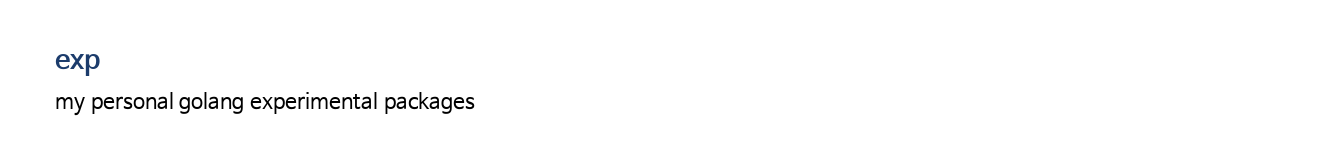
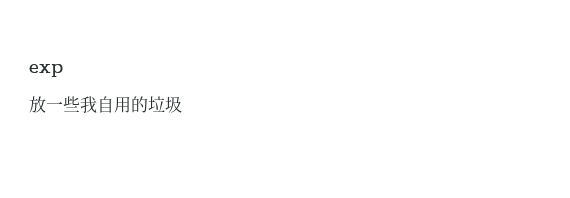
[55,92,475,116] my personal golang experimental packages -> [29,96,182,113] 放一些我自用的垃圾

